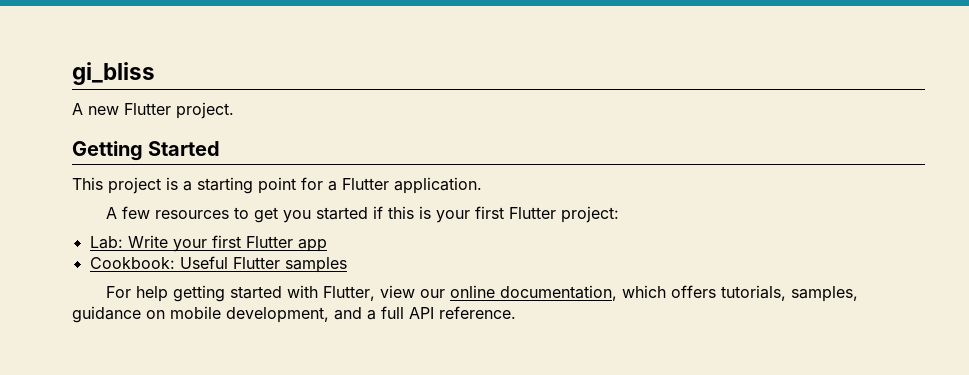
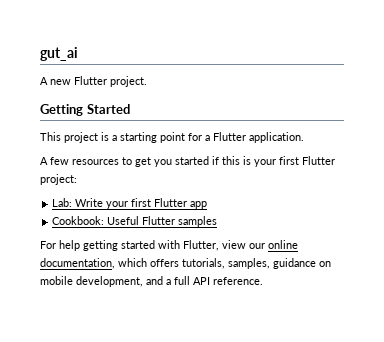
[72,62,155,85] gi_bliss -> [40,47,78,61] gut_ai

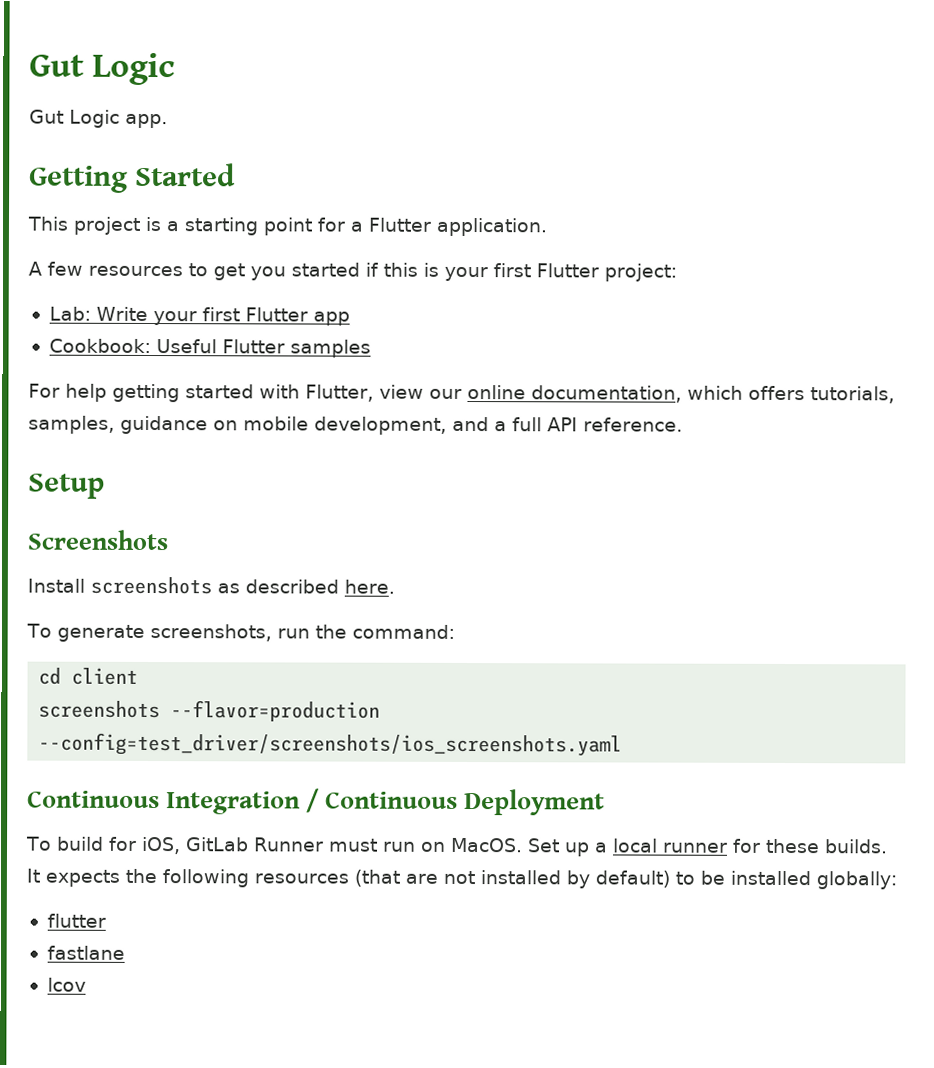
[40,47,78,61] [40,76,147,87] gut_ai // A new Flutter project. -> [29,52,176,86] [29,109,168,129] Gut Logic // Gut Logic app.
(263, 281) none -> [28,473,105,499] [27,529,169,551] [27,576,395,595] [26,623,455,642] [38,667,139,685] [38,700,381,722] [38,732,623,757] [27,788,606,816] [26,836,888,857] [26,868,897,890] [46,913,106,928] [46,945,125,960] [46,977,86,992] // Setup // Screenshots // Install screenshots as described here. // To generate screenshots, run the command: // cd client // screenshots --flavor=production --config=test_driver/screenshots/ios_screenshots.yaml // Continuous Integration / Continuous Deployment // To build for iOS, GitLab Runner must run on MacOS. Set up a local runner for these builds. It expects the following resources (that are not installed by default) to be installed globally: // flutter // fastlane // lcov

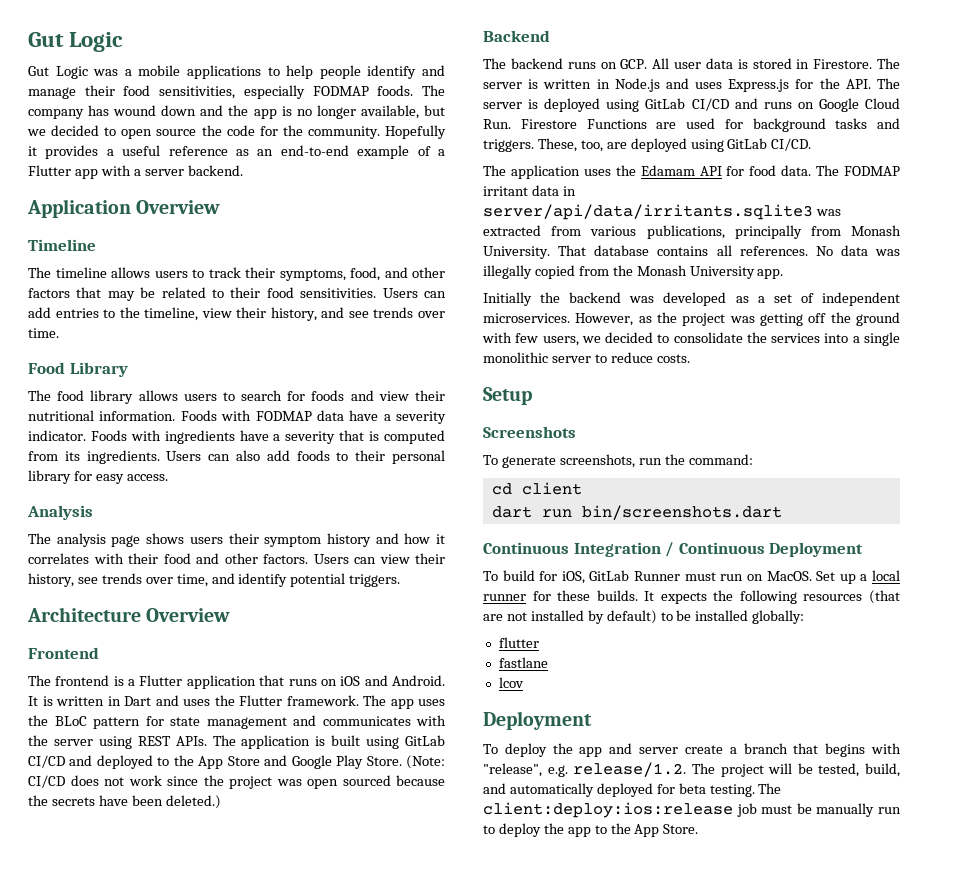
[125,113,168,129] [29,162,237,193] [27,216,547,237] [28,261,677,282] [48,306,350,326] [48,338,371,358] [28,383,895,404] [28,415,683,435] [28,473,105,499] [27,529,169,551] [27,576,395,595] app. // Getting Started // This project is a starting point for a Flutter application. // A few resources to get you started if this is your first Flutter project: // Lab: Write your first Flutter app // Cookbook: Useful Flutter samples // For help getting started with Flutter, view our online documentation, which offers tutorials, samples, guidance on mobile development, and a full API reference. // Setup // Screenshots // Install screenshots as described here. -> [93,65,446,79] [28,85,446,99] [28,105,445,119] [27,125,446,139] [28,145,445,159] [28,165,243,179] [27,199,221,218] [28,239,96,251] [28,267,445,281] [28,287,446,301] [28,307,445,321] [28,328,59,338] [28,362,128,377] [28,390,446,404] [28,410,446,424] [28,430,446,444] [28,450,446,464] [28,470,168,484] [27,505,93,520] [28,533,445,547] [28,553,445,564] [28,573,401,587] [27,607,231,622] [28,647,99,659] [28,675,446,689] [28,695,445,709] [28,715,446,729] [28,735,445,749] [28,755,445,769] [28,775,445,789] [28,795,221,809] [483,30,550,42] [483,58,900,69] [483,78,900,92] [483,98,901,112] [483,118,900,132] [483,138,812,152] [483,165,900,179] [483,185,576,196] [483,204,841,220] [483,225,901,239] [483,245,900,259] [483,265,784,279] [483,292,900,306] [483,312,900,326] [482,332,900,346] [483,352,690,363] [483,387,532,405] [483,426,576,438] was a mobile applications to help people identify and manage their food sensitivities, especially FODMAP foods. The company has wound down and the app is no longer available, but we decided to open source the code for the community. Hopefully it provides a useful reference as an end-to-end example of a Flutter app with a server backend. // Application Overview // Timeline // The timeline allows users to track their symptoms, food, and other factors that may be related to their food sensitivities. Users can add entries to the timeline, view their history, and see trends over time. // Food Library // The food library allows users to search for foods and view their nutritional information. Foods with FODMAP data have a severity indicator. Foods with ingredients have a severity that is computed from its ingredients. Users can also add foods to their personal library for easy access. // Analysis // The analysis page shows users their symptom history and how it correlates with their food and other factors. Users can view their history, see trends over time, and identify potential triggers. // Architecture Overview // Frontend // The frontend is a Flutter application that runs on iOS and Android. It is written in Dart and uses the Flutter framework. The app uses the BLoC pattern for state management and communicates with the server using REST APIs. The application is built using GitLab CI/CD and deployed to the App Store and Google Play Store. (Note: CI/CD does not work since the project was open sourced because the secrets have been deleted.) // Backend // The backend runs on GCP. All user data is stored in Firestore. The server is written in Node.js and uses Express.js for the API. The server is deployed using GitLab CI/CD and runs on Google Cloud Run. Firestore Functions are used for background tasks and triggers. These, too, are deployed using GitLab CI/CD. // The application uses the Edamam API for food data. The FODMAP irritant data in server/api/data/irritants.sqlite3 was extracted from various publications, principally from Monash University. That database contains all references. No data was illegally copied from the Monash University app. // Initially the backend was developed as a set of independent microservices. However, as the project was getting off the ground with few users, we decided to consolidate the services into a single monolithic server to reduce costs. // Setup // Screenshots
[38,700,381,722] [38,732,623,757] screenshots --flavor=production --config=test_driver/screenshots/ios_screenshots.yaml -> [491,505,782,520] dart run bin/screenshots.dart
(86, 984) none -> [483,711,592,730] [483,743,901,757] [483,762,900,777] [483,783,782,797] [483,802,902,818] [483,823,699,837] // Deployment // To deploy the app and server create a branch that begins with "release", e.g. release/1.2. The project will be tested, build, and automatically deployed for beta testing. The client:deploy:ios:release job must be manually run to deploy the app to the App Store.

